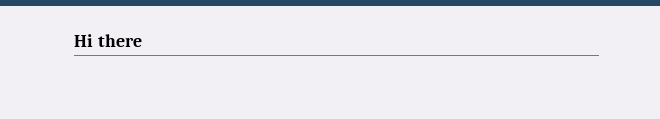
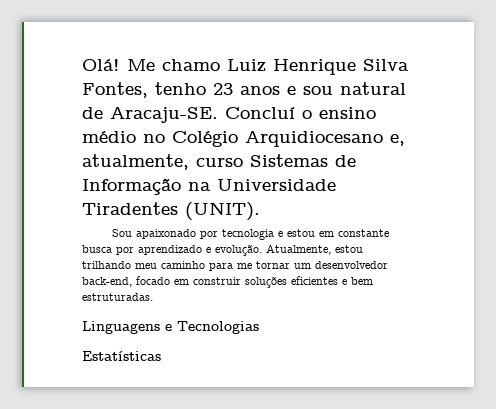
[74,34,142,47] Hi there -> [82,59,409,75] [82,82,406,98] [82,107,376,123] [82,131,405,147] [82,154,356,170] [82,178,336,195] [82,202,260,221] [111,229,389,240] [82,244,363,256] [82,261,388,271] [82,276,373,288] [82,293,153,301] [82,321,259,334] [82,351,161,361] Olá! Me chamo Luiz Henrique Silva Fontes, tenho 23 anos e sou natural de Aracaju-SE. Concluí o ensino médio no Colégio Arquidiocesano e, atualmente, curso Sistemas de Informação na Universidade Tiradentes (UNIT). // Sou apaixonado por tecnologia e estou em constante busca por aprendizado e evolução. Atualmente, estou trilhando meu caminho para me tornar um desenvolvedor back-end, focado em construir soluções eficientes e bem estruturadas. // Linguagens e Tecnologias // Estatísticas

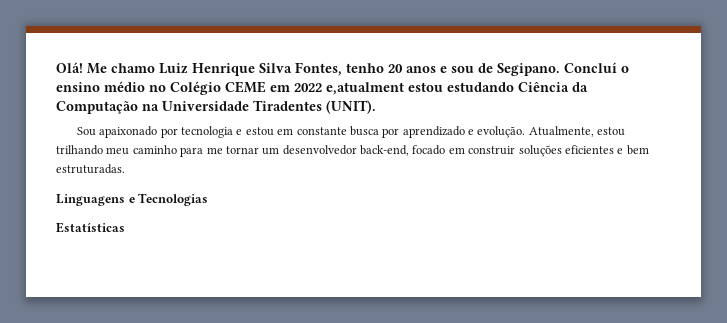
[213,83,233,95] 23 -> [388,64,403,73] 20
[340,82,406,95] [82,107,218,123] natural de Aracaju-SE. -> [478,63,560,76] de Segipano.
[245,131,405,147] [82,154,356,170] [82,178,181,195] Arquidiocesano e, atualmente, curso Sistemas de Informação -> [225,81,588,95] [56,101,138,114] CEME em 2022 e,atualment estou estudando Ciência da Computação

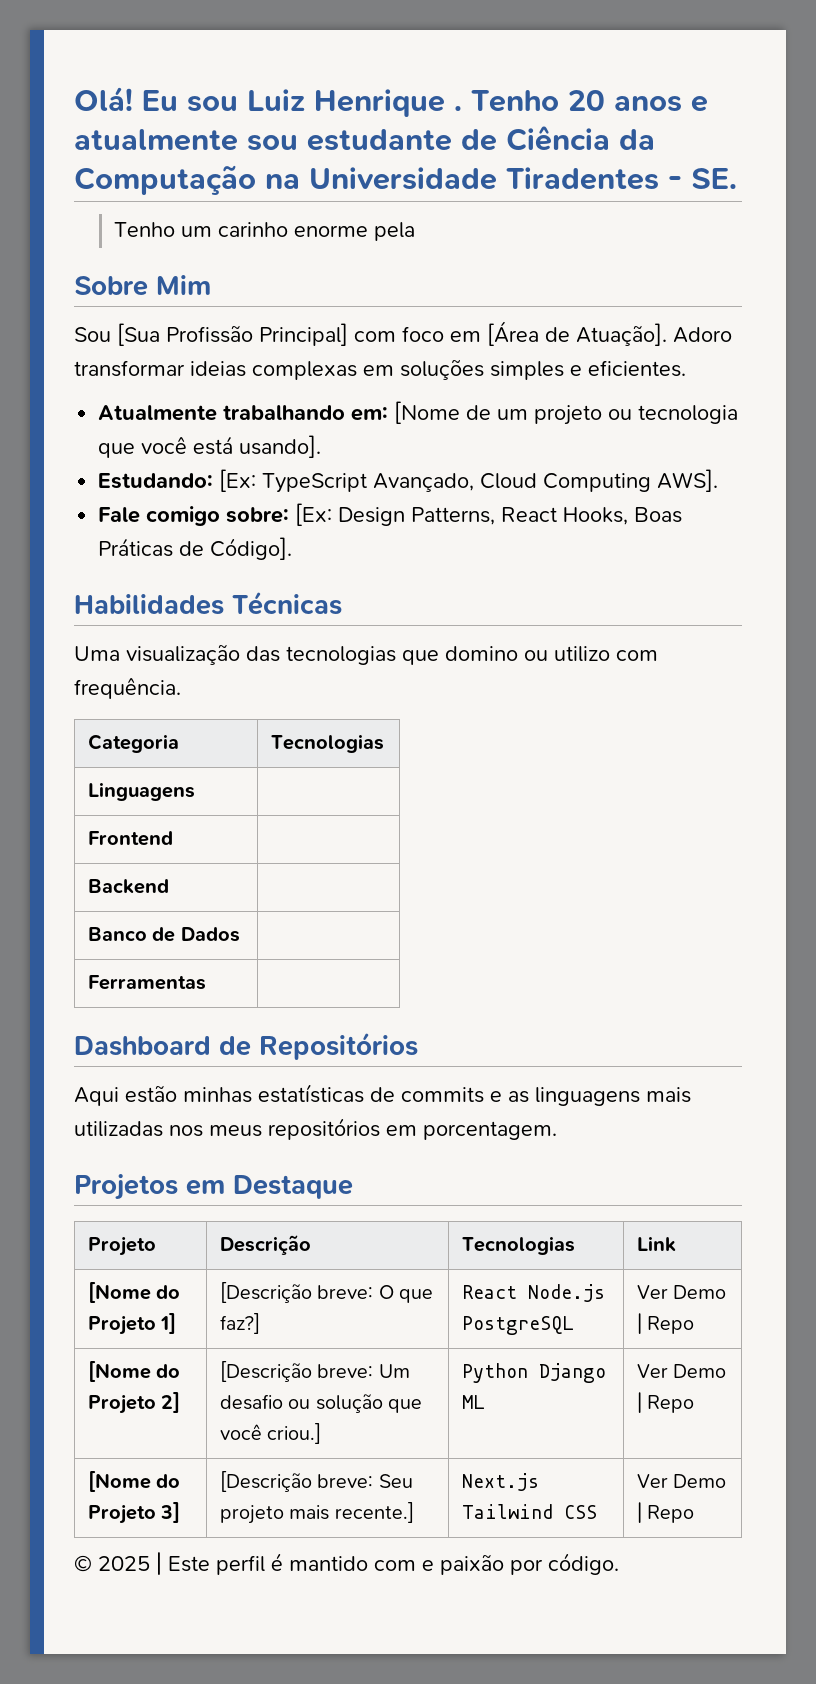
[87,62,629,76] [56,81,514,95] Me chamo Luiz Henrique Silva Fontes, tenho 20 anos e sou de Segipano. Concluí o ensino médio no Colégio CEME em 2022 e,atualment estou estudando -> [142,89,708,117] [74,129,497,151] Eu sou Luiz Henrique . Tenho 20 anos e atualmente sou estudante de
[326,100,376,114] [76,126,626,138] [56,145,649,157] [56,164,125,174] [56,193,209,206] [56,222,125,233] (UNIT). // Sou apaixonado por tecnologia e estou em constante busca por aprendizado e evolução. Atualmente, estou trilhando meu caminho para me tornar um desenvolvedor back-end, focado em construir soluções eficientes e bem estruturadas. // Linguagens e Tecnologias // Estatísticas -> [668,168,737,189] [114,222,416,241] [74,275,211,296] [74,321,732,346] [74,359,686,380] [98,401,739,425] [98,435,322,458] [98,469,719,493] [98,503,683,526] [98,537,293,560] [74,591,342,615] [74,644,658,665] [74,678,181,699] [87,734,179,753] [270,734,384,753] [87,782,195,801] [87,831,173,846] [87,879,169,894] [87,927,240,942] [87,975,206,990] [74,1032,418,1060] [74,1084,691,1106] [74,1118,557,1140] [74,1174,353,1200] [87,1236,156,1256] [219,1235,311,1255] [461,1236,575,1255] [636,1236,676,1252] [87,1282,181,1303] [87,1313,177,1335] [219,1282,434,1303] [219,1313,260,1334] [461,1284,605,1302] [461,1316,574,1335] [636,1285,727,1299] [636,1313,695,1334] [87,1361,181,1382] [87,1392,181,1414] [219,1361,410,1382] [219,1394,423,1413] [219,1423,322,1444] [461,1363,606,1383] [461,1395,485,1409] [636,1364,727,1378] [636,1392,695,1413] [87,1471,181,1492] [87,1502,181,1524] [219,1471,413,1492] [219,1502,414,1524] [461,1473,539,1491] [461,1504,597,1519] [636,1474,727,1488] [636,1502,695,1523] [74,1552,619,1575] - SE. // Tenho um carinho enorme pela // Sobre Mim // Sou [Sua Profissão Principal] com foco em [Área de Atuação]. Adoro transformar ideias complexas em soluções simples e eficientes. // Atualmente trabalhando em: [Nome de um projeto ou tecnologia que você está usando]. // Estudando: [Ex: TypeScript Avançado, Cloud Computing AWS]. // Fale comigo sobre: [Ex: Design Patterns, React Hooks, Boas Práticas de Código]. // Habilidades Técnicas // Uma visualização das tecnologias que domino ou utilizo com frequência. // Categoria | Tecnologias // Linguagens | // Frontend | // Backend | // Banco de Dados | // Ferramentas | // Dashboard de Repositórios // Aqui estão minhas estatísticas de commits e as linguagens mais utilizadas nos meus repositórios em porcentagem. // Projetos em Destaque // Projeto | Descrição | Tecnologias | Link // [Nome do Projeto 1] | [Descrição breve: O que faz?] | React Node.js PostgreSQL | Ver Demo | Repo // [Nome do Projeto 2] | [Descrição breve: Um desafio ou solução que você criou.] | Python Django ML | Ver Demo | Repo // [Nome do Projeto 3] | [Descrição breve: Seu projeto mais recente.] | Next.js Tailwind CSS | Ver Demo | Repo // © 2025 | Este perfil é mantido com e paixão por código.

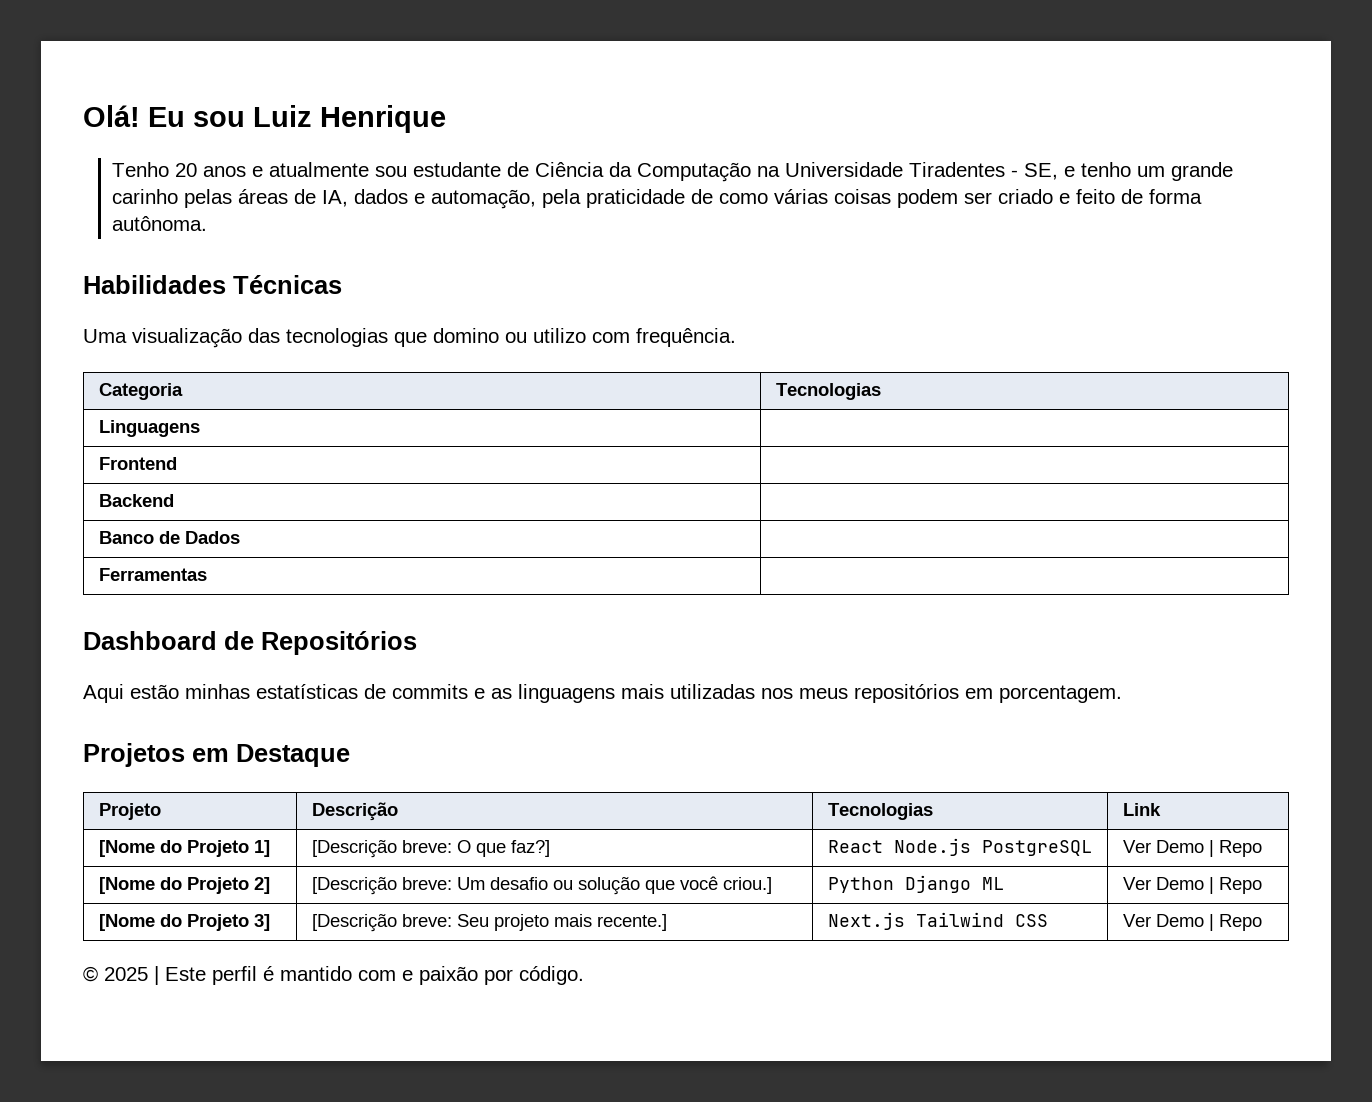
[454,106,462,111] . -> (446, 119) //
[691,168,737,189] [114,222,416,241] [74,275,211,296] [74,321,732,346] [74,359,686,380] [98,401,739,425] [98,435,322,458] [98,469,719,493] [98,503,683,526] [98,537,293,560] SE. // Tenho um carinho enorme pela // Sobre Mim // Sou [Sua Profissão Principal] com foco em [Área de Atuação]. Adoro transformar ideias complexas em soluções simples e eficientes. // Atualmente trabalhando em: [Nome de um projeto ou tecnologia que você está usando]. // Estudando: [Ex: TypeScript Avançado, Cloud Computing AWS]. // Fale comigo sobre: [Ex: Design Patterns, React Hooks, Boas Práticas de Código]. -> [1024,162,1234,181] [112,189,1203,209] [112,216,208,231] SE, e tenho um grande carinho pelas áreas de IA, dados e automação, pela praticidade de como várias coisas podem ser criado e feito de forma autônoma.

